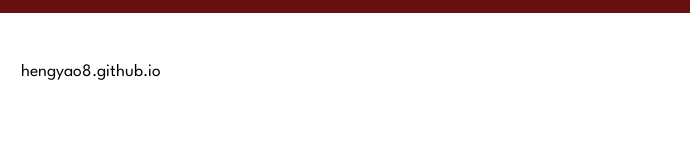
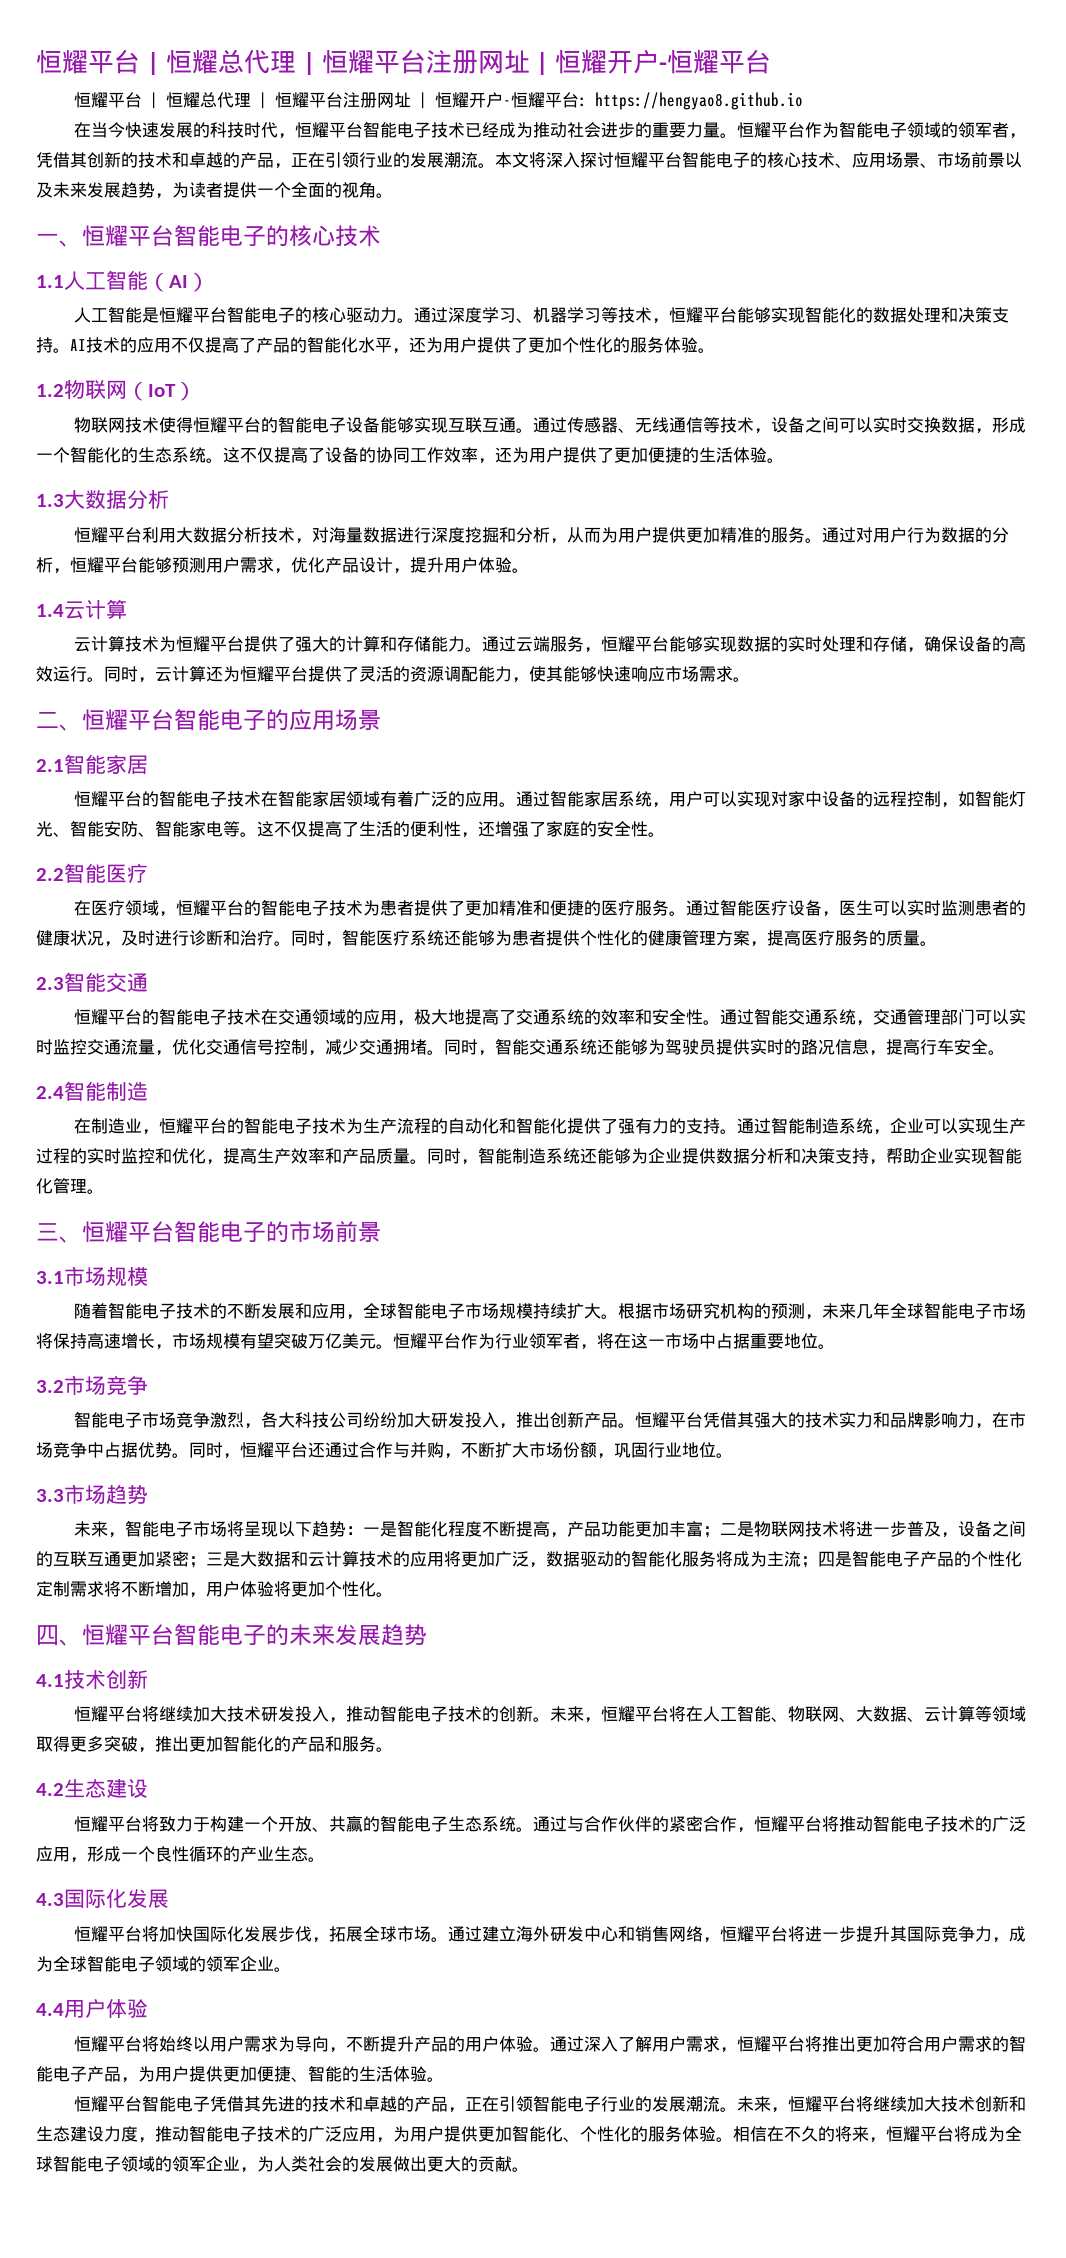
[21,63,161,80] hengyao8.github.io -> [36,49,772,75] [74,92,804,110] [74,121,1027,139] [36,151,1022,169] [36,181,393,199] [36,225,381,247] [36,270,209,292] [74,306,1010,324] [36,336,715,354] [36,380,196,401] [74,416,1027,434] [36,446,784,464] [36,490,169,509] [74,527,1010,544] [36,557,529,574] [36,599,127,620] [74,636,1027,653] [36,666,750,683] [36,709,381,731] [36,754,148,775] [74,790,1027,808] [36,820,665,838] [36,863,148,883] [74,899,1027,917] [36,929,937,947] [36,972,148,993] [74,1008,1027,1026] [36,1038,1005,1056] [36,1081,148,1101] [74,1117,1027,1135] [36,1147,1022,1165] [36,1178,104,1194] [36,1221,381,1243] [36,1266,148,1286] [74,1302,1027,1320] [36,1333,835,1350] [36,1375,148,1396] [74,1411,1027,1429] [36,1442,733,1459] [36,1484,148,1505] [74,1520,1027,1538] [36,1550,1022,1568] [36,1581,393,1598] [36,1624,427,1646] [36,1669,148,1689] [74,1705,1027,1723] [36,1735,393,1753] [36,1779,148,1798] [74,1815,1027,1833] [36,1846,325,1863] [36,1889,169,1908] [74,1926,1027,1943] [36,1955,291,1972] [36,1999,148,2018] [74,2035,1027,2053] [36,2065,444,2083] [74,2095,1027,2113] [36,2125,1022,2143] [36,2155,529,2173] 恒耀平台 | 恒耀总代理 | 恒耀平台注册网址 | 恒耀开户-恒耀平台 // 恒耀平台 | 恒耀总代理 | 恒耀平台注册网址 | 恒耀开户-恒耀平台: https://hengyao8.github.io // 在当今快速发展的科技时代，恒耀平台智能电子技术已经成为推动社会进步的重要力量。恒耀平台作为智能电子领域的领军者，凭借其创新的技术和卓越的产品，正在引领行业的发展潮流。本文将深入探讨恒耀平台智能电子的核心技术、应用场景、市场前景以及未来发展趋势，为读者提供一个全面的视角。 // 一、恒耀平台智能电子的核心技术 // 1.1人工智能（AI） // 人工智能是恒耀平台智能电子的核心驱动力。通过深度学习、机器学习等技术，恒耀平台能够实现智能化的数据处理和决策支持。AI技术的应用不仅提高了产品的智能化水平，还为用户提供了更加个性化的服务体验。 // 1.2物联网（IoT） // 物联网技术使得恒耀平台的智能电子设备能够实现互联互通。通过传感器、无线通信等技术，设备之间可以实时交换数据，形成一个智能化的生态系统。这不仅提高了设备的协同工作效率，还为用户提供了更加便捷的生活体验。 // 1.3大数据分析 // 恒耀平台利用大数据分析技术，对海量数据进行深度挖掘和分析，从而为用户提供更加精准的服务。通过对用户行为数据的分析，恒耀平台能够预测用户需求，优化产品设计，提升用户体验。 // 1.4云计算 // 云计算技术为恒耀平台提供了强大的计算和存储能力。通过云端服务，恒耀平台能够实现数据的实时处理和存储，确保设备的高效运行。同时，云计算还为恒耀平台提供了灵活的资源调配能力，使其能够快速响应市场需求。 // 二、恒耀平台智能电子的应用场景 // 2.1智能家居 // 恒耀平台的智能电子技术在智能家居领域有着广泛的应用。通过智能家居系统，用户可以实现对家中设备的远程控制，如智能灯光、智能安防、智能家电等。这不仅提高了生活的便利性，还增强了家庭的安全性。 // 2.2智能医疗 // 在医疗领域，恒耀平台的智能电子技术为患者提供了更加精准和便捷的医疗服务。通过智能医疗设备，医生可以实时监测患者的健康状况，及时进行诊断和治疗。同时，智能医疗系统还能够为患者提供个性化的健康管理方案，提高医疗服务的质量。 // 2.3智能交通 // 恒耀平台的智能电子技术在交通领域的应用，极大地提高了交通系统的效率和安全性。通过智能交通系统，交通管理部门可以实时监控交通流量，优化交通信号控制，减少交通拥堵。同时，智能交通系统还能够为驾驶员提供实时的路况信息，提高行车安全。 // 2.4智能制造 // 在制造业，恒耀平台的智能电子技术为生产流程的自动化和智能化提供了强有力的支持。通过智能制造系统，企业可以实现生产过程的实时监控和优化，提高生产效率和产品质量。同时，智能制造系统还能够为企业提供数据分析和决策支持，帮助企业实现智能化管理。 // 三、恒耀平台智能电子的市场前景 // 3.1市场规模 // 随着智能电子技术的不断发展和应用，全球智能电子市场规模持续扩大。根据市场研究机构的预测，未来几年全球智能电子市场将保持高速增长，市场规模有望突破万亿美元。恒耀平台作为行业领军者，将在这一市场中占据重要地位。 // 3.2市场竞争 // 智能电子市场竞争激烈，各大科技公司纷纷加大研发投入，推出创新产品。恒耀平台凭借其强大的技术实力和品牌影响力，在市场竞争中占据优势。同时，恒耀平台还通过合作与并购，不断扩大市场份额，巩固行业地位。 // 3.3市场趋势 // 未来，智能电子市场将呈现以下趋势：一是智能化程度不断提高，产品功能更加丰富；二是物联网技术将进一步普及，设备之间的互联互通更加紧密；三是大数据和云计算技术的应用将更加广泛，数据驱动的智能化服务将成为主流；四是智能电子产品的个性化定制需求将不断增加，用户体验将更加个性化。 // 四、恒耀平台智能电子的未来发展趋势 // 4.1技术创新 // 恒耀平台将继续加大技术研发投入，推动智能电子技术的创新。未来，恒耀平台将在人工智能、物联网、大数据、云计算等领域取得更多突破，推出更加智能化的产品和服务。 // 4.2生态建设 // 恒耀平台将致力于构建一个开放、共赢的智能电子生态系统。通过与合作伙伴的紧密合作，恒耀平台将推动智能电子技术的广泛应用，形成一个良性循环的产业生态。 // 4.3国际化发展 // 恒耀平台将加快国际化发展步伐，拓展全球市场。通过建立海外研发中心和销售网络，恒耀平台将进一步提升其国际竞争力，成为全球智能电子领域的领军企业。 // 4.4用户体验 // 恒耀平台将始终以用户需求为导向，不断提升产品的用户体验。通过深入了解用户需求，恒耀平台将推出更加符合用户需求的智能电子产品，为用户提供更加便捷、智能的生活体验。 // 恒耀平台智能电子凭借其先进的技术和卓越的产品，正在引领智能电子行业的发展潮流。未来，恒耀平台将继续加大技术创新和生态建设力度，推动智能电子技术的广泛应用，为用户提供更加智能化、个性化的服务体验。相信在不久的将来，恒耀平台将成为全球智能电子领域的领军企业，为人类社会的发展做出更大的贡献。

